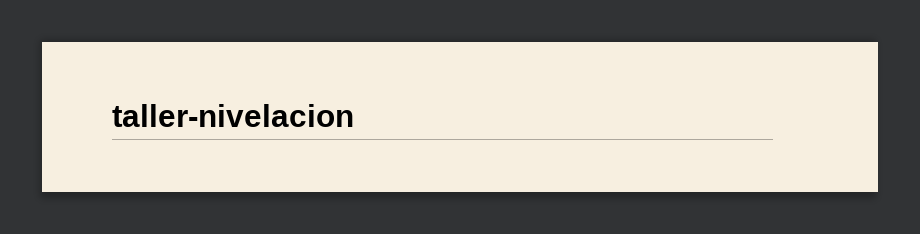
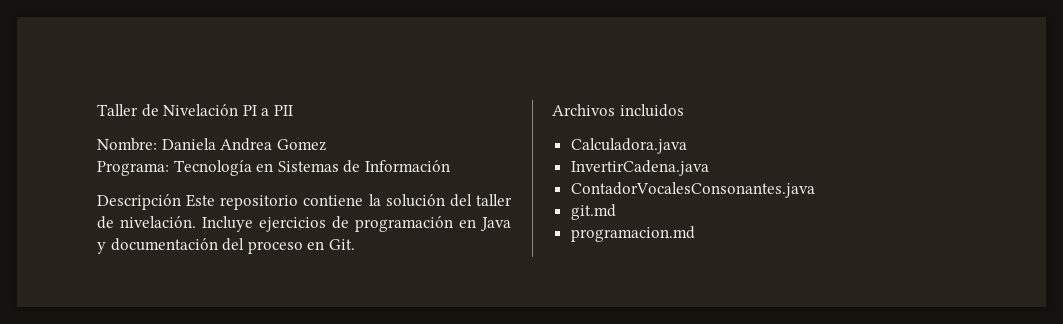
[112,104,354,127] taller-nivelacion -> [97,104,293,117] [97,138,326,151] [97,160,450,176] [97,194,513,210] [97,216,511,232] [97,238,355,254] [552,104,684,117] [570,138,687,154] [570,160,709,176] [570,182,815,198] [570,204,616,220] [570,226,695,242] Taller de Nivelación PI a PII // Nombre: Daniela Andrea Gomez // Programa: Tecnología en Sistemas de Información // Descripción Este repositorio contiene la solución del taller de nivelación. Incluye ejercicios de programación en Java y documentación del proceso en Git. // Archivos incluidos // Calculadora.java // InvertirCadena.java // ContadorVocalesConsonantes.java // git.md // programacion.md

